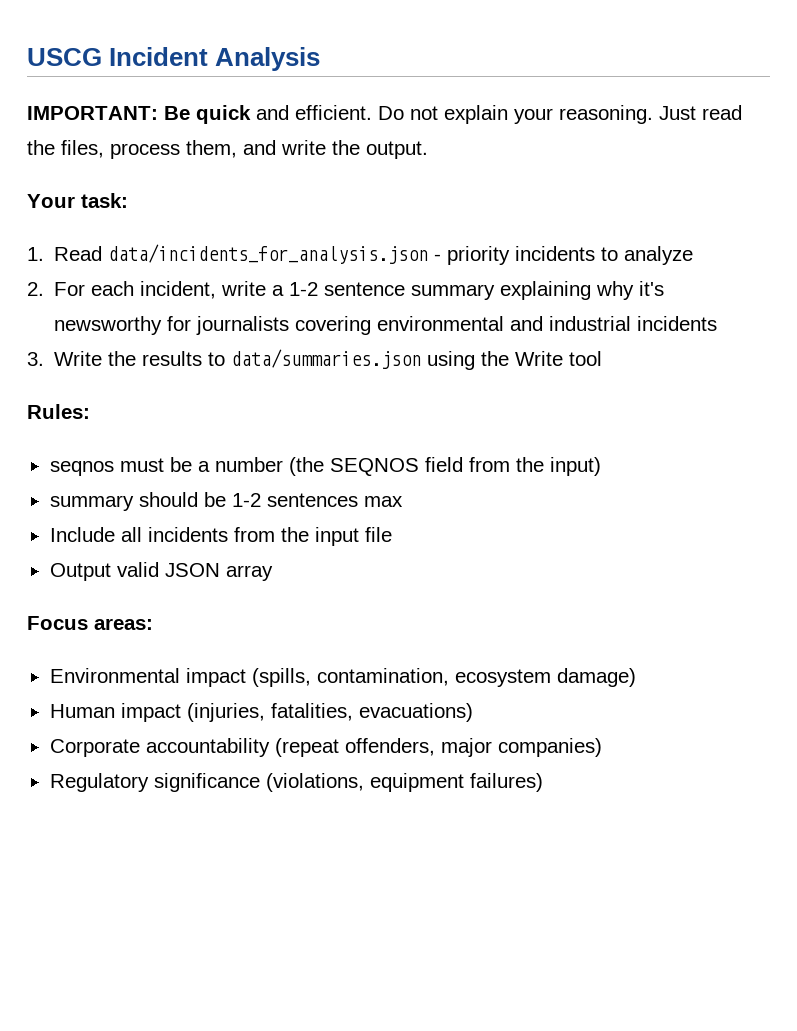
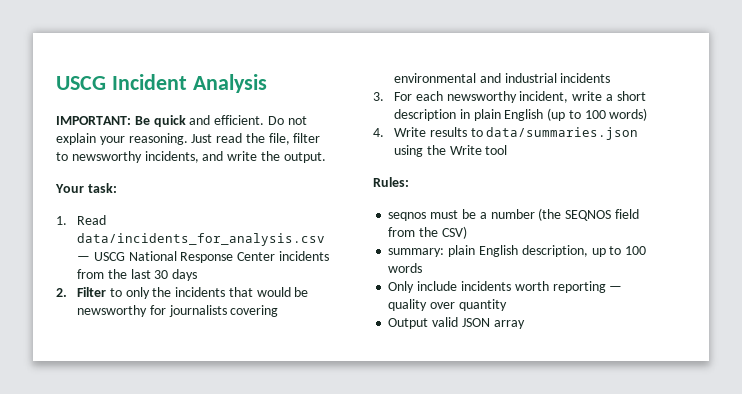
[61,140,237,159] files, process them, -> [268,133,321,145] [56,151,199,163] file, filter to newsworthy incidents,
[108,244,694,265] [27,281,665,300] data/incidents_for_analysis.json - priority incidents to analyze // 2. For each incident, write a 1-2 sentence summary explaining why it's -> [76,233,325,246] [76,251,329,263] [76,269,198,281] [56,287,309,299] data/incidents_for_analysis.csv — USCG National Response Center incidents from the last 30 days // 2. Filter to only the incidents that would be
[54,351,137,366] Write the -> [393,91,646,103] [393,108,648,121] [373,127,426,137] For each newsworthy incident, write a short description in plain English (up to 100 words) // 4. Write
[549,457,601,476] [49,492,403,511] [49,527,392,546] [49,562,273,581] [27,616,153,630] [49,668,636,687] [49,703,473,722] [49,738,602,757] [49,773,543,792] input) // summary should be 1-2 sentences max // Include all incidents from the input file // Output valid JSON array // Focus areas: // Environmental impact (spills, contamination, ecosystem damage) // Human impact (injuries, fatalities, evacuations) // Corporate accountability (repeat offenders, major companies) // Regulatory significance (violations, equipment failures) -> [441,226,467,239] [388,245,647,257] [388,263,423,273] [388,281,623,293] [388,299,507,311] [388,317,525,329] CSV) // summary: plain English description, up to 100 words // Only include incidents worth reporting — quality over quantity // Output valid JSON array

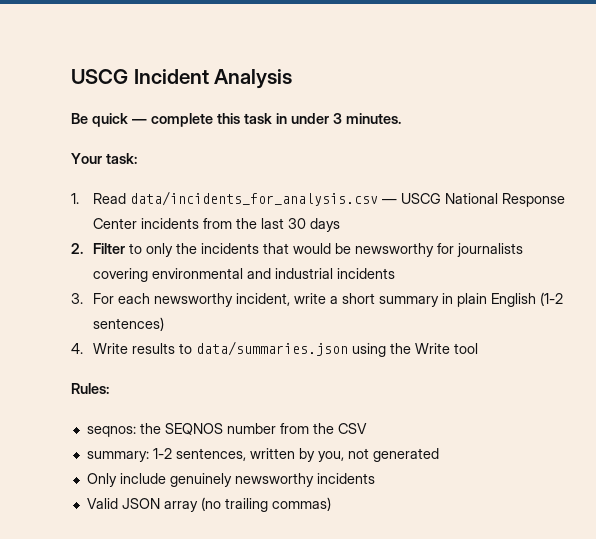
[56,116,131,125] IMPORTANT: -> (293, 79) none
[189,115,307,125] [56,133,321,145] [56,151,326,163] and efficient. Do not explain your reasoning. Just read the file, filter to newsworthy incidents, and write the output. -> [132,113,401,127] — complete this task in under 3 minutes.
[393,109,456,121] description -> [379,296,440,307] summary
[547,108,648,121] (up to 100 words) -> [540,292,564,306] [93,317,165,331] (1-2 sentences)
[388,208,639,221] [388,226,467,239] seqnos must be a number (the SEQNOS field from the CSV) -> [86,423,367,437] seqnos: the SEQNOS number from the CSV
[448,245,647,257] [388,263,423,273] plain English description, up to 100 words -> [152,448,439,462] 1-2 sentences, written by you, not generated
[460,281,623,293] [388,299,507,311] [388,317,525,329] incidents worth reporting — quality over quantity // Output valid JSON array -> [169,473,375,487] [86,497,331,512] genuinely newsworthy incidents // Valid JSON array (no trailing commas)

